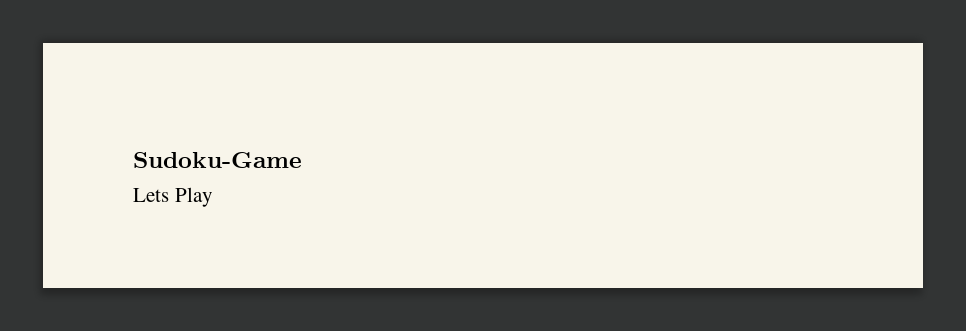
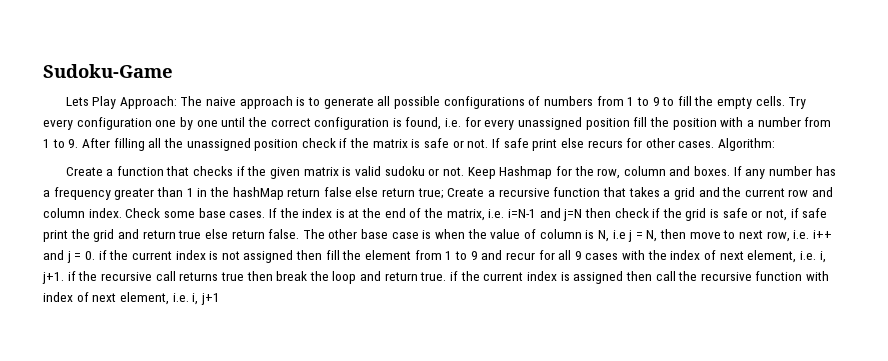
(213, 197) none -> [119,96,807,109] [43,117,832,130] [43,138,776,151] [65,166,836,179] [43,187,834,200] [43,208,828,221] [43,229,832,242] [43,250,826,263] [42,271,830,284] [43,292,220,305] Approach: The naive approach is to generate all possible configurations of numbers from 1 to 9 to fill the empty cells. Try every configuration one by one until the correct configuration is found, i.e. for every unassigned position fill the position with a number from 1 to 9. After filling all the unassigned position check if the matrix is safe or not. If safe print else recurs for other cases. Algorithm: // Create a function that checks if the given matrix is valid sudoku or not. Keep Hashmap for the row, column and boxes. If any number has a frequency greater than 1 in the hashMap return false else return true; Create a recursive function that takes a grid and the current row and column index. Check some base cases. If the index is at the end of the matrix, i.e. i=N-1 and j=N then check if the grid is safe or not, if safe print the grid and return true else return false. The other base case is when the value of column is N, i.e j = N, then move to next row, i.e. i++ and j = 0. if the current index is not assigned then fill the element from 1 to 9 and recur for all 9 cases with the index of next element, i.e. i, j+1. if the recursive call returns true then break the loop and return true. if the current index is assigned then call the recursive function with index of next element, i.e. i, j+1

